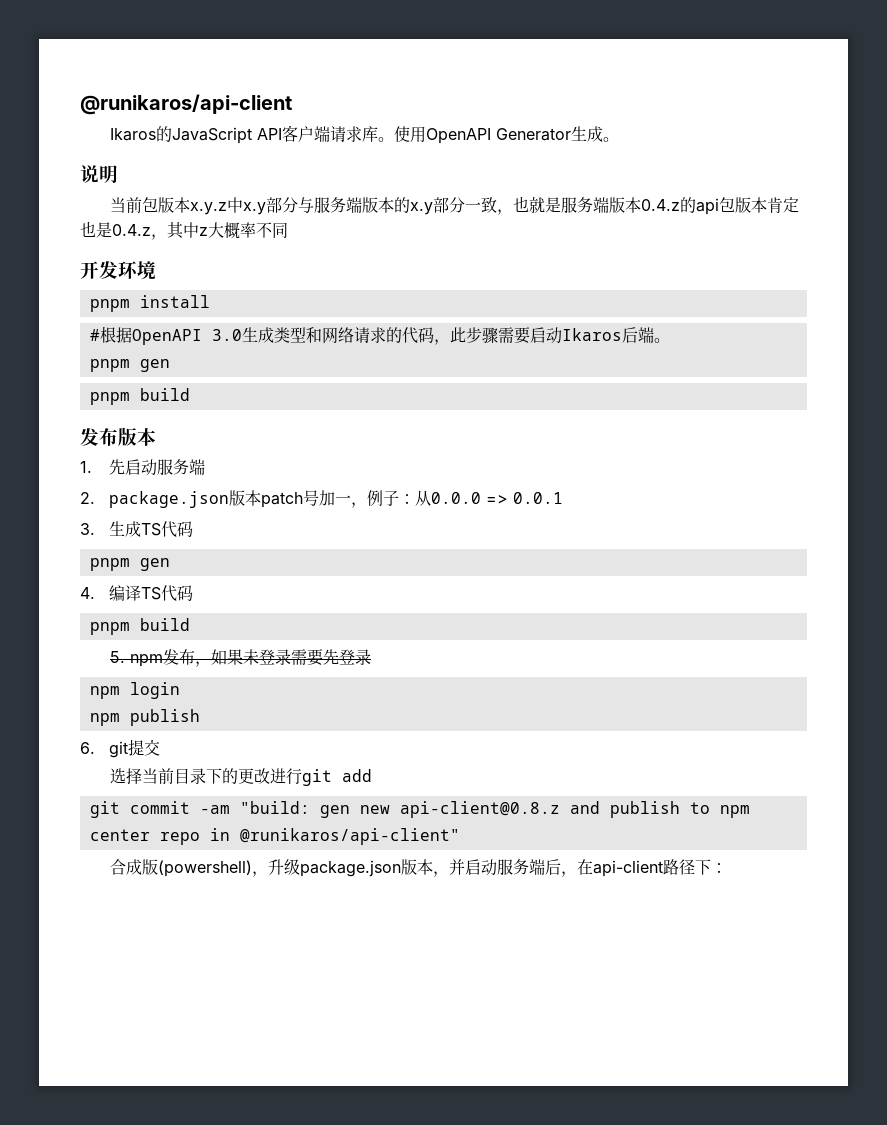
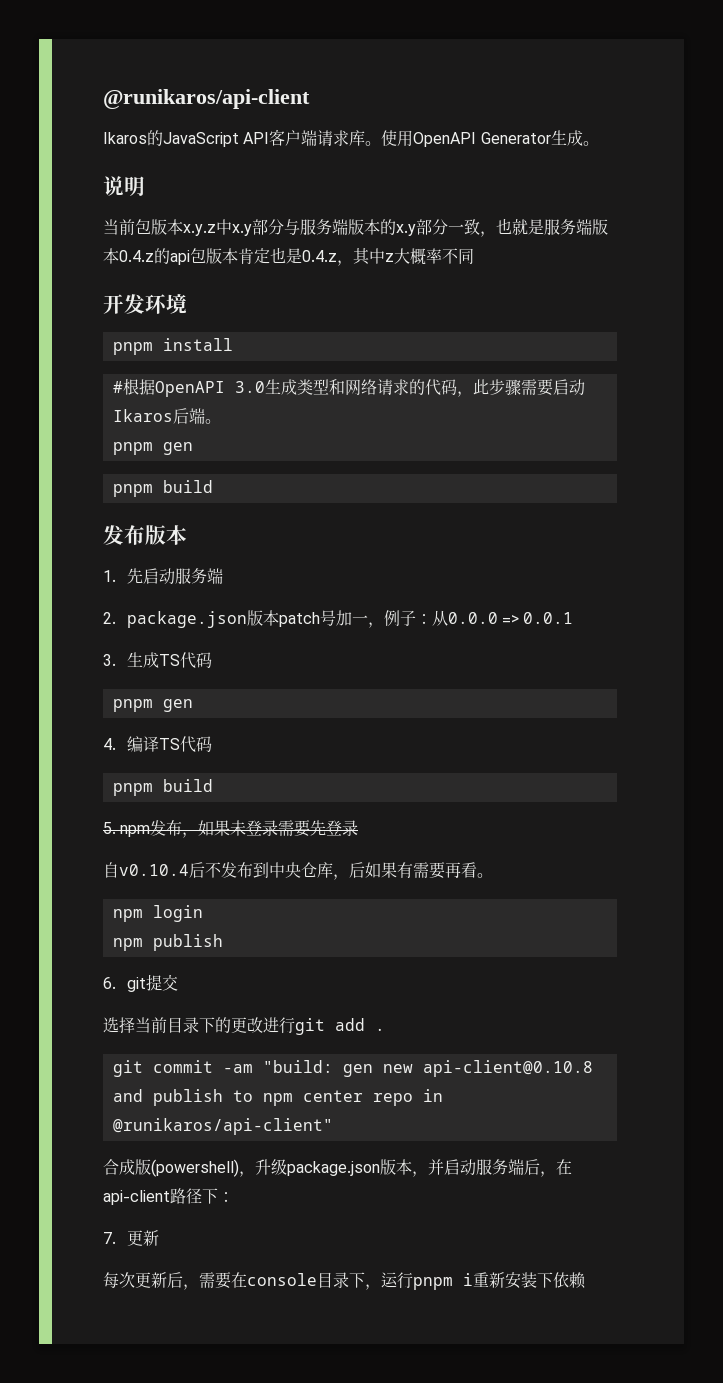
(371, 657) none -> [103,862,493,880] // 自v0.10.4后不发布到中央仓库，后如果有需要再看。
(372, 775) none -> [375,1028,385,1031] .
[399,801,560,818] api-client@0.8.z -> [422,1060,593,1077] api-client@0.10.8
(727, 868) none -> [103,1230,159,1246] [103,1272,586,1290] // 7.更新 // 每次更新后，需要在console目录下，运行pnpm i重新安装下依赖

